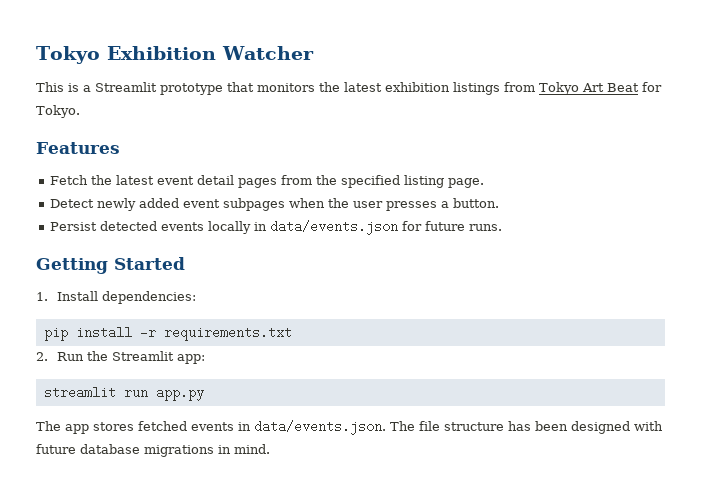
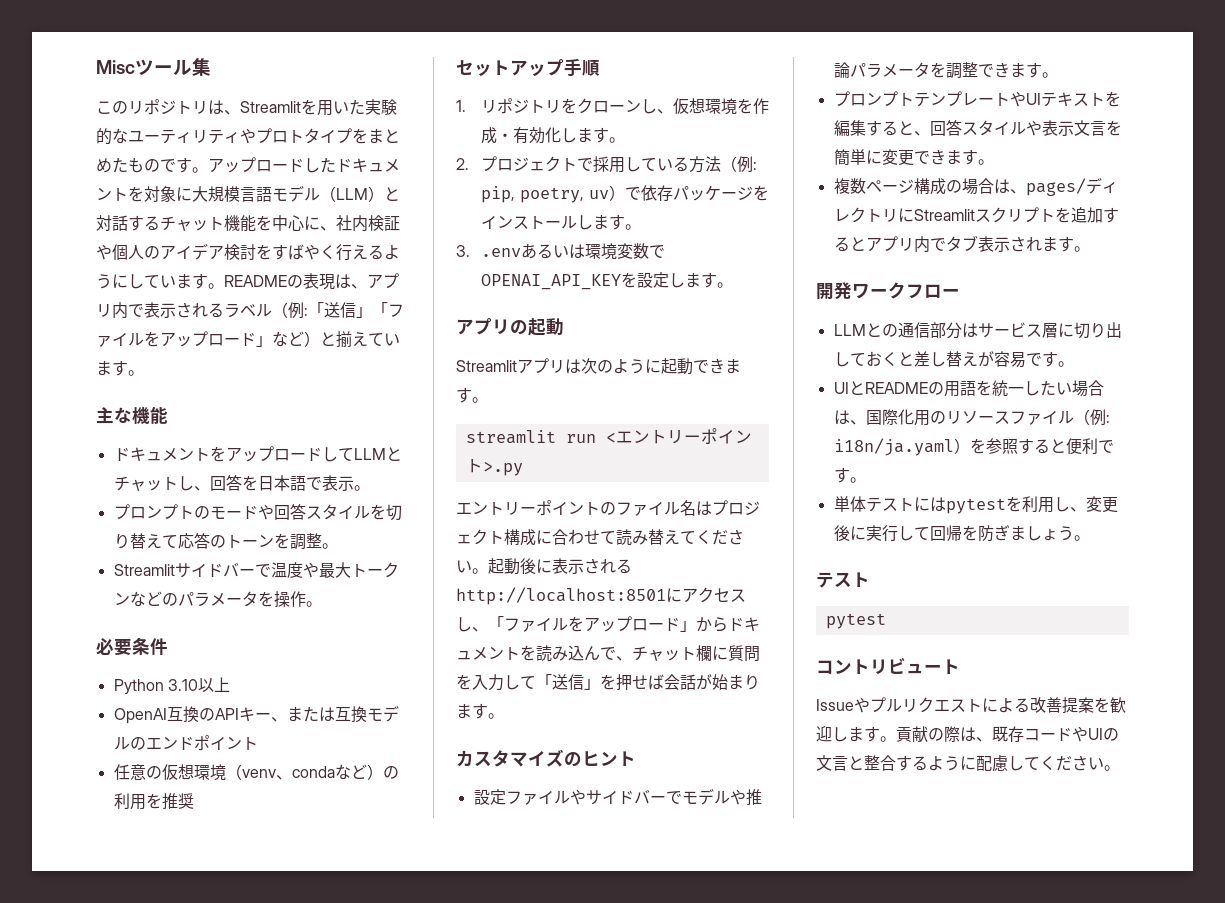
[36,46,314,64] [36,82,662,95] [36,105,80,118] [36,142,120,154] [50,175,485,188] [50,198,500,211] [50,220,503,235] [36,257,185,274] [36,291,197,304] [43,326,292,341] [36,351,206,364] [43,386,204,401] [36,420,663,435] [36,444,270,457] Tokyo Exhibition Watcher // This is a Streamlit prototype that monitors the latest exhibition listings from Tokyo Art Beat for Tokyo. // Features // Fetch the latest event detail pages from the specified listing page. // Detect newly added event subpages when the user presses a button. // Persist detected events locally in data/events.json for future runs. // Getting Started // 1. Install dependencies: // pip install -r requirements.txt // 2. Run the Streamlit app: // streamlit run app.py // The app stores fetched events in data/events.json. The file structure has been designed with future database migrations in mind. -> [96,58,211,76] [96,99,397,116] [96,128,400,145] [96,157,400,173] [96,185,400,202] [96,215,400,232] [96,243,400,261] [96,273,399,290] [96,302,404,319] [96,331,400,348] [96,360,144,376] [96,406,168,424] [113,446,402,462] [113,475,370,491] [113,504,402,521] [113,533,338,550] [113,562,399,578] [113,591,322,608] [96,637,168,656] [113,677,230,695] [113,705,399,724] [113,735,258,751] [113,764,399,781] [113,793,194,810] [456,58,600,77] [456,98,769,115] [480,127,625,144] [456,156,757,173] [480,185,769,203] [480,214,641,230] [456,243,665,260] [480,272,733,290] [456,318,564,336] [456,358,741,375] [456,387,488,403] [465,428,752,444] [465,459,523,476] [456,500,760,516] [456,529,744,546] [456,558,632,575] [456,587,746,605] [456,616,760,632] [456,645,760,662] [456,674,760,691] [456,703,504,719] [456,749,636,767] [473,788,762,806] [833,62,1058,79] [833,91,1121,107] [833,120,1122,136] [833,149,994,166] [833,177,1118,196] [833,207,1119,223] [833,235,1090,253] [816,282,960,300] [833,322,1122,339] [833,351,1074,368] [833,380,1104,397] [833,409,1110,426] [833,438,1114,456] [833,467,866,483] [833,496,1118,514] [833,525,1090,542] [816,572,870,588] [825,613,886,629] [816,657,960,674] [816,697,1126,714] [816,726,1119,743] [816,755,1120,772] Miscツール集 // このリポジトリは、Streamlitを用いた実験的なユーティリティやプロトタイプをまとめたものです。アップロードしたドキュメントを対象に大規模言語モデル（LLM）と対話するチャット機能を中心に、社内検証や個人のアイデア検討をすばやく行えるようにしています。READMEの表現は、アプリ内で表示されるラベル（例:「送信」「ファイルをアップロード」など）と揃えています。 // 主な機能 // ドキュメントをアップロードしてLLMとチャットし、回答を日本語で表示。 // プロンプトのモードや回答スタイルを切り替えて応答のトーンを調整。 // Streamlitサイドバーで温度や最大トークンなどのパラメータを操作。 // 必要条件 // Python 3.10以上 // OpenAI互換のAPIキー、または互換モデルのエンドポイント // 任意の仮想環境（venv、condaなど）の利用を推奨 // セットアップ手順 // 1.リポジトリをクローンし、仮想環境を作成・有効化します。 // 2.プロジェクトで採用している方法（例: pip, poetry, uv）で依存パッケージをインストールします。 // 3. .envあるいは環境変数でOPENAI_API_KEYを設定します。 // アプリの起動 // Streamlitアプリは次のように起動できます。 // streamlit run <エントリーポイント>.py // エントリーポイントのファイル名はプロジェクト構成に合わせて読み替えてください。起動後に表示されるhttp://localhost:8501にアクセスし、「ファイルをアップロード」からドキュメントを読み込んで、チャット欄に質問を入力して「送信」を押せば会話が始まります。 // カスタマイズのヒント // 設定ファイルやサイドバーでモデルや推論パラメータを調整できます。 // プロンプトテンプレートやUIテキストを編集すると、回答スタイルや表示文言を簡単に変更できます。 // 複数ページ構成の場合は、pages/ディレクトリにStreamlitスクリプトを追加するとアプリ内でタブ表示されます。 // 開発ワークフロー // LLMとの通信部分はサービス層に切り出しておくと差し替えが容易です。 // UIとREADMEの用語を統一したい場合は、国際化用のリソースファイル（例: i18n/ja.yaml）を参照すると便利です。 // 単体テストにはpytestを利用し、変更後に実行して回帰を防ぎましょう。 // テスト // pytest // コントリビュート // Issueやプルリクエストによる改善提案を歓迎します。貢献の際は、既存コードやUIの文言と整合するように配慮してください。

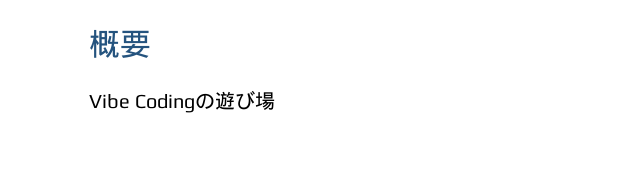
[96,58,211,76] [96,99,397,116] [96,128,400,145] [96,157,400,173] [96,185,400,202] [96,215,400,232] [96,243,400,261] [96,273,399,290] [96,302,404,319] [96,331,400,348] [96,360,144,376] [96,406,168,424] [113,446,402,462] [113,475,370,491] [113,504,402,521] [113,533,338,550] [113,562,399,578] [113,591,322,608] [96,637,168,656] [113,677,230,695] [113,705,399,724] [113,735,258,751] [113,764,399,781] [113,793,194,810] [456,58,600,77] [456,98,769,115] [480,127,625,144] [456,156,757,173] [480,185,769,203] [480,214,641,230] [456,243,665,260] [480,272,733,290] [456,318,564,336] [456,358,741,375] [456,387,488,403] [465,428,752,444] [465,459,523,476] [456,500,760,516] [456,529,744,546] [456,558,632,575] [456,587,746,605] [456,616,760,632] [456,645,760,662] [456,674,760,691] [456,703,504,719] [456,749,636,767] [473,788,762,806] [833,62,1058,79] [833,91,1121,107] [833,120,1122,136] [833,149,994,166] [833,177,1118,196] [833,207,1119,223] [833,235,1090,253] [816,282,960,300] [833,322,1122,339] [833,351,1074,368] [833,380,1104,397] [833,409,1110,426] [833,438,1114,456] [833,467,866,483] [833,496,1118,514] [833,525,1090,542] [816,572,870,588] [825,613,886,629] [816,657,960,674] [816,697,1126,714] [816,726,1119,743] [816,755,1120,772] Miscツール集 // このリポジトリは、Streamlitを用いた実験的なユーティリティやプロトタイプをまとめたものです。アップロードしたドキュメントを対象に大規模言語モデル（LLM）と対話するチャット機能を中心に、社内検証や個人のアイデア検討をすばやく行えるようにしています。READMEの表現は、アプリ内で表示されるラベル（例:「送信」「ファイルをアップロード」など）と揃えています。 // 主な機能 // ドキュメントをアップロードしてLLMとチャットし、回答を日本語で表示。 // プロンプトのモードや回答スタイルを切り替えて応答のトーンを調整。 // Streamlitサイドバーで温度や最大トークンなどのパラメータを操作。 // 必要条件 // Python 3.10以上 // OpenAI互換のAPIキー、または互換モデルのエンドポイント // 任意の仮想環境（venv、condaなど）の利用を推奨 // セットアップ手順 // 1.リポジトリをクローンし、仮想環境を作成・有効化します。 // 2.プロジェクトで採用している方法（例: pip, poetry, uv）で依存パッケージをインストールします。 // 3. .envあるいは環境変数でOPENAI_API_KEYを設定します。 // アプリの起動 // Streamlitアプリは次のように起動できます。 // streamlit run <エントリーポイント>.py // エントリーポイントのファイル名はプロジェクト構成に合わせて読み替えてください。起動後に表示されるhttp://localhost:8501にアクセスし、「ファイルをアップロード」からドキュメントを読み込んで、チャット欄に質問を入力して「送信」を押せば会話が始まります。 // カスタマイズのヒント // 設定ファイルやサイドバーでモデルや推論パラメータを調整できます。 // プロンプトテンプレートやUIテキストを編集すると、回答スタイルや表示文言を簡単に変更できます。 // 複数ページ構成の場合は、pages/ディレクトリにStreamlitスクリプトを追加するとアプリ内でタブ表示されます。 // 開発ワークフロー // LLMとの通信部分はサービス層に切り出しておくと差し替えが容易です。 // UIとREADMEの用語を統一したい場合は、国際化用のリソースファイル（例: i18n/ja.yaml）を参照すると便利です。 // 単体テストにはpytestを利用し、変更後に実行して回帰を防ぎましょう。 // テスト // pytest // コントリビュート // Issueやプルリクエストによる改善提案を歓迎します。貢献の際は、既存コードやUIの文言と整合するように配慮してください。 -> [89,29,151,58] [89,90,276,113] 概要 // Vibe Codingの遊び場

